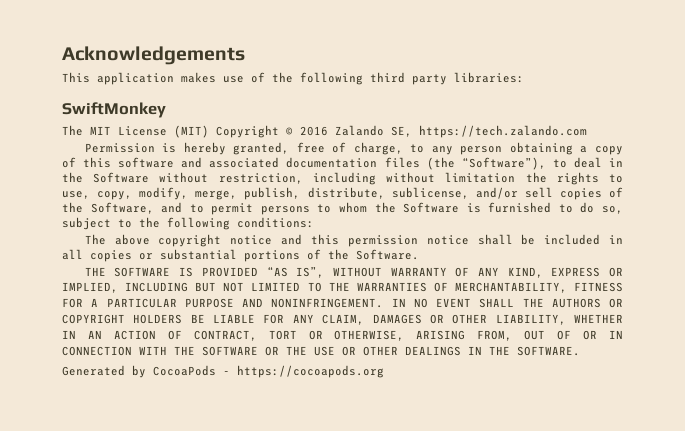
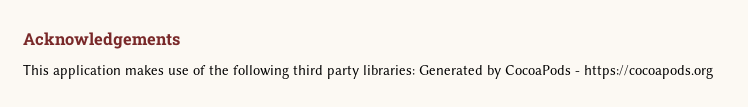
[62,102,166,118] [62,125,587,138] [84,142,623,155] [62,157,623,170] [62,172,623,185] [62,187,624,200] [62,202,623,215] [62,217,314,230] [84,234,623,247] [62,249,419,262] [84,266,624,278] [62,282,624,293] [62,298,623,308] [62,314,623,325] [62,330,623,341] [62,346,580,356] // SwiftMonkey // The MIT License (MIT) Copyright © 2016 Zalando SE, https://tech.zalando.com // Permission is hereby granted, free of charge, to any person obtaining a copy of this software and associated documentation files (the “Software”), to deal in the Software without restriction, including without limitation the rights to use, copy, modify, merge, publish, distribute, sublicense, and/or sell copies of the Software, and to permit persons to whom the Software is furnished to do so, subject to the following conditions: // The above copyright notice and this permission notice shall be included in all copies or substantial portions of the Software. // THE SOFTWARE IS PROVIDED “AS IS”, WITHOUT WARRANTY OF ANY KIND, EXPRESS OR IMPLIED, INCLUDING BUT NOT LIMITED TO THE WARRANTIES OF MERCHANTABILITY, FITNESS FOR A PARTICULAR PURPOSE AND NONINFRINGEMENT. IN NO EVENT SHALL THE AUTHORS OR COPYRIGHT HOLDERS BE LIABLE FOR ANY CLAIM, DAMAGES OR OTHER LIABILITY, WHETHER IN AN ACTION OF CONTRACT, TORT OR OTHERWISE, ARISING FROM, OUT OF OR IN CONNECTION WITH THE SOFTWARE OR THE USE OR OTHER DEALINGS IN THE SOFTWARE. // -> (415, 70) none

